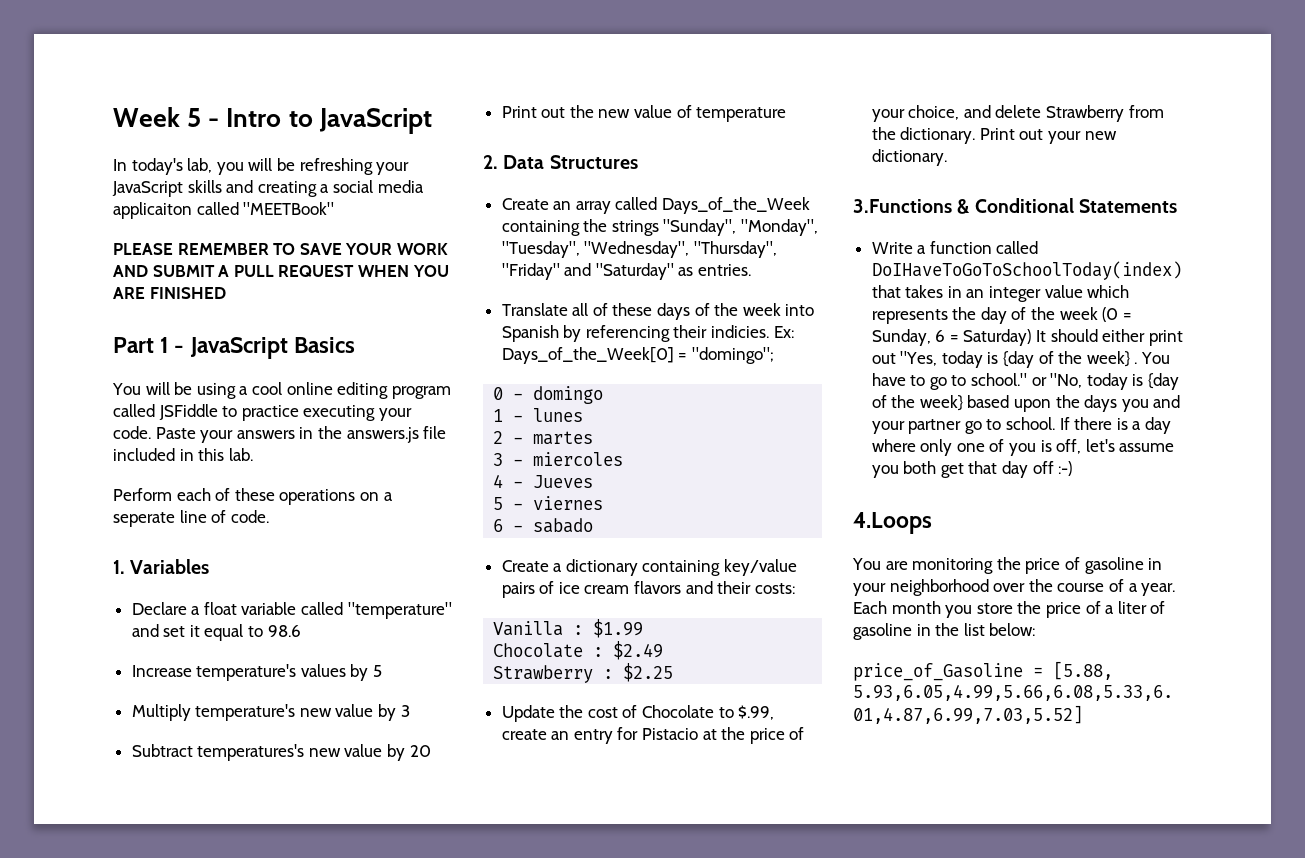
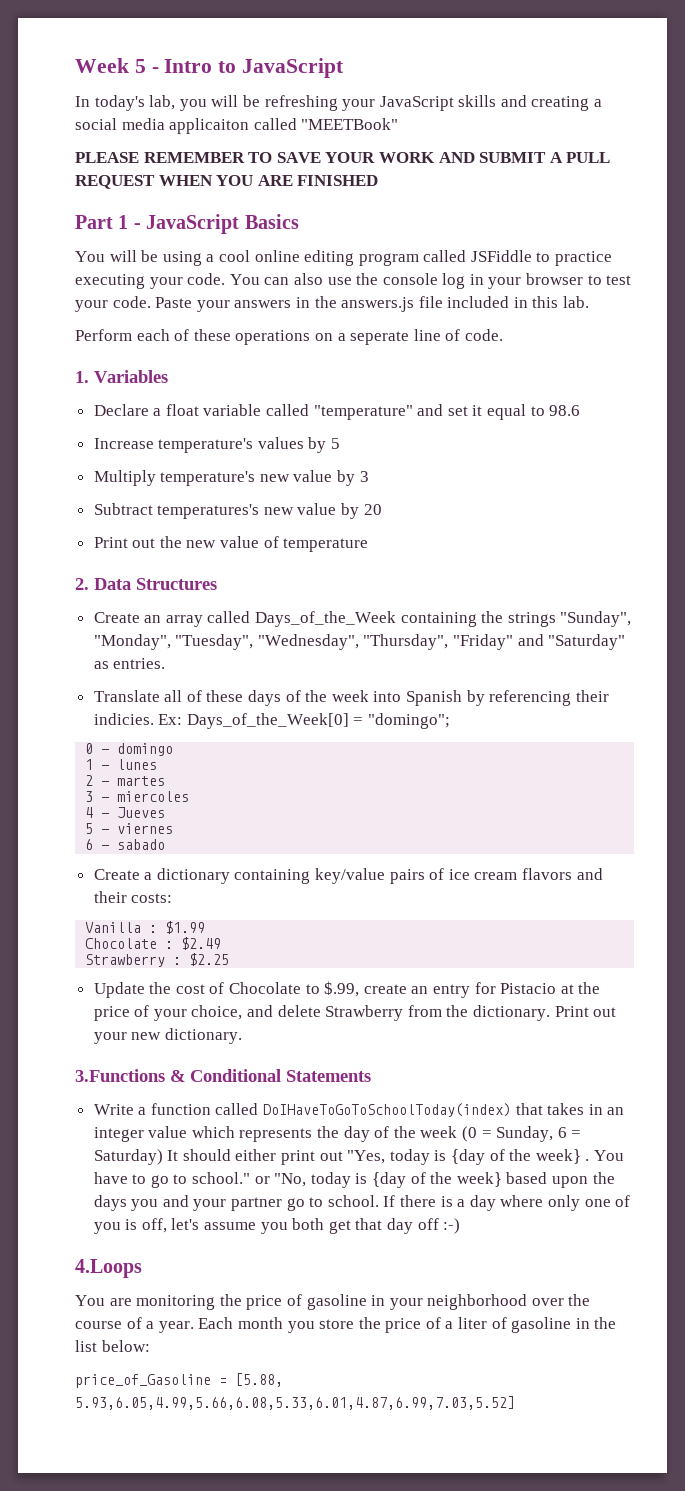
(151, 432) none -> [229,273,632,289] [75,296,151,312] You can also use the console log in your browser to test your code.

